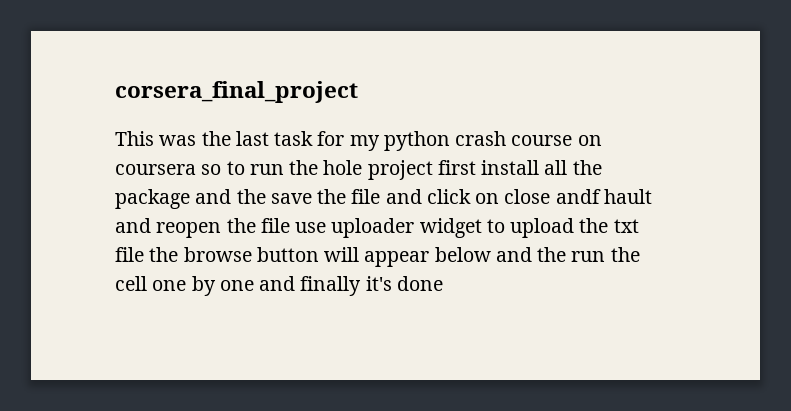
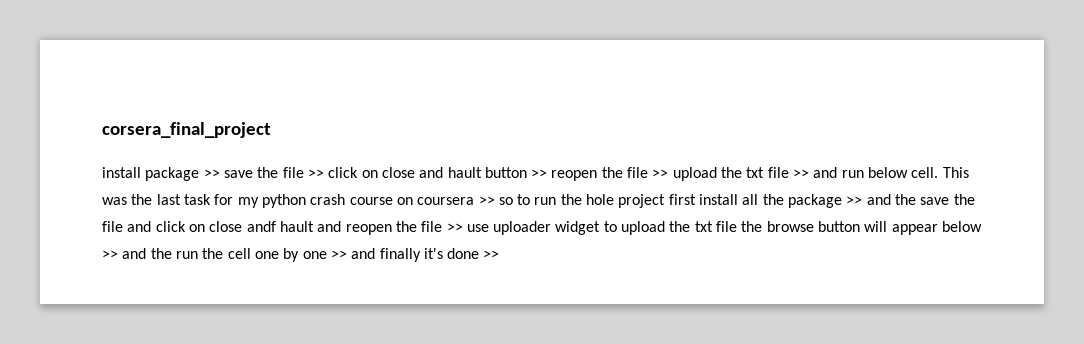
(358, 92) none -> [102,167,939,181] install package >> save the file >> click on close and hault button >> reopen the file >> upload the txt file >> and run below cell.
(196, 169) none -> [478,196,495,205] >>
(190, 199) none -> [846,196,863,205] >>
(290, 225) none -> [446,223,463,232] >>
(491, 254) none -> [102,250,118,259] >>
(254, 285) none -> [330,250,347,259] >>
(443, 283) none -> [483,250,500,259] >>

